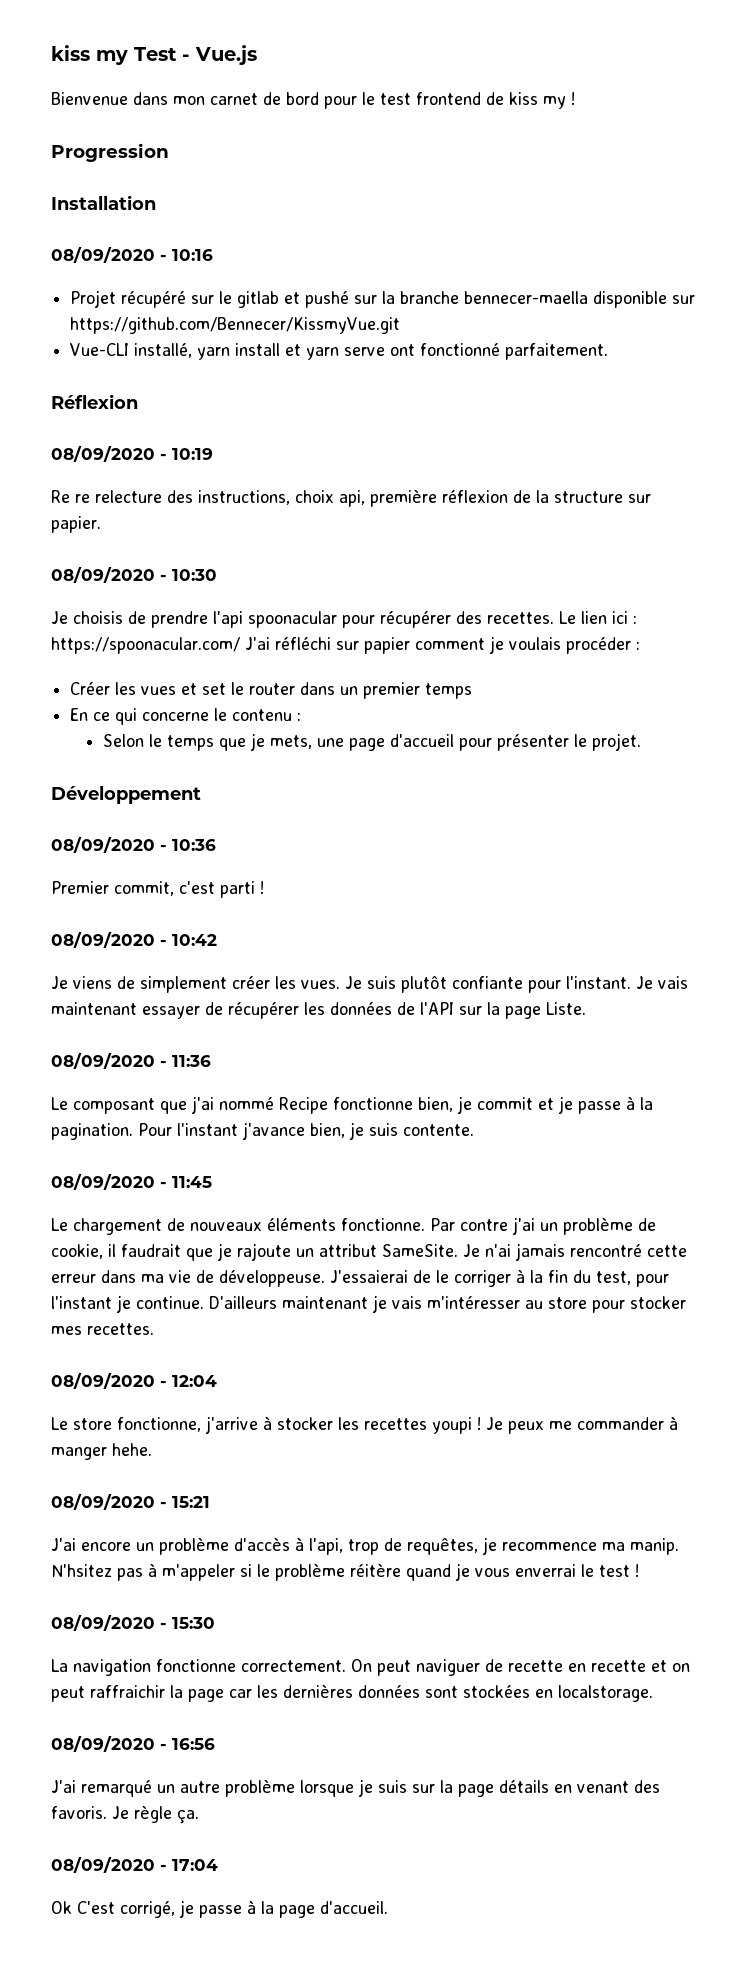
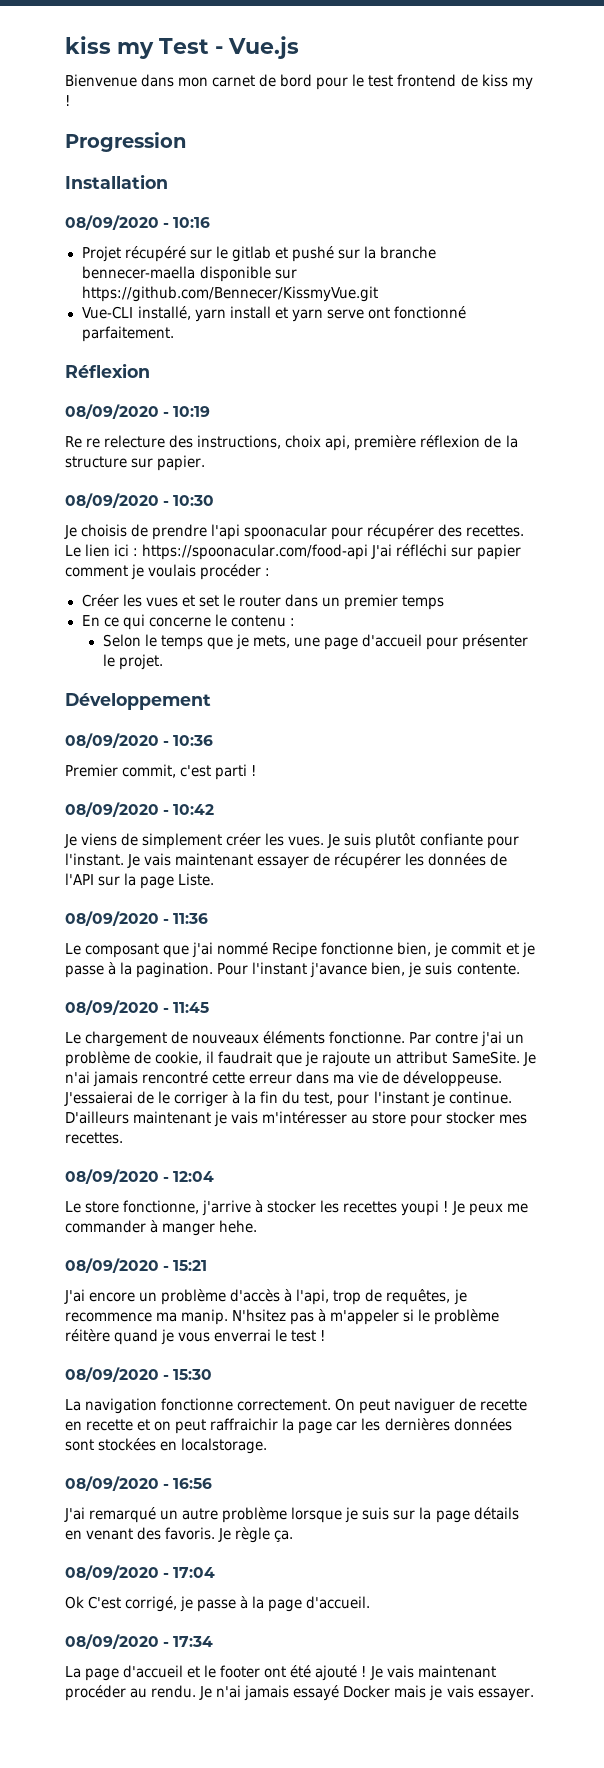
[51,637,240,654] https://spoonacular.com/ -> [142,544,369,560] https://spoonacular.com/food-api
(388, 1907) none -> [65,1634,214,1649] [65,1665,496,1681] [65,1685,534,1701] // 08/09/2020 - 17:34 // La page d'accueil et le footer ont été ajouté ! Je vais maintenant procéder au rendu. Je n'ai jamais essayé Docker mais je vais essayer.

